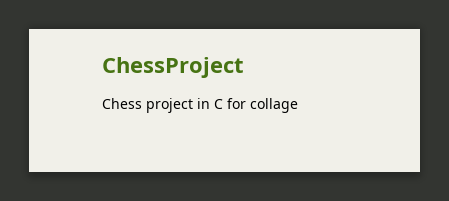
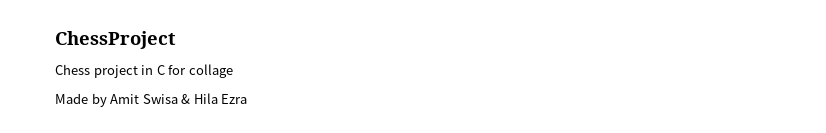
(298, 105) none -> [55,93,248,107] // Made by Amit Swisa & Hila Ezra

